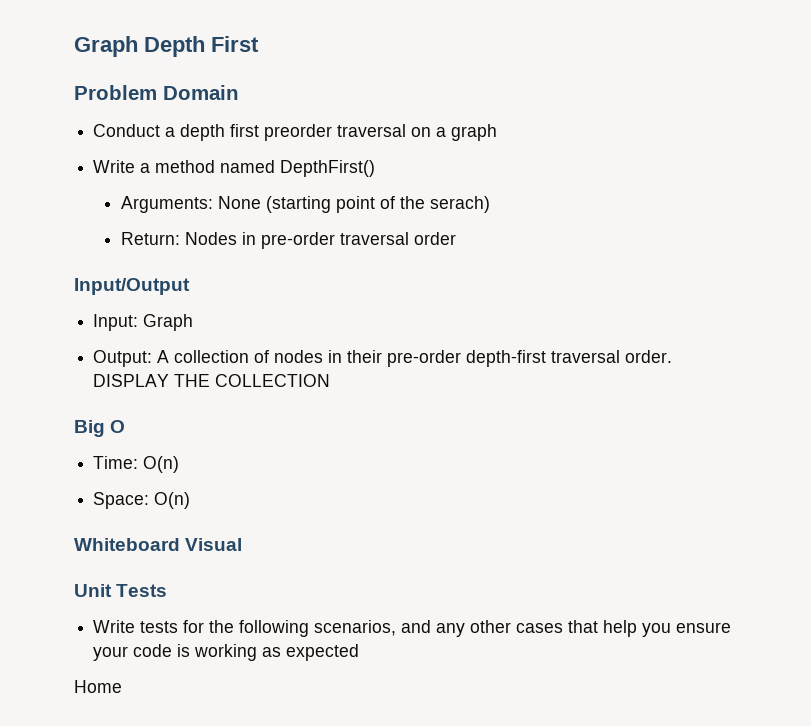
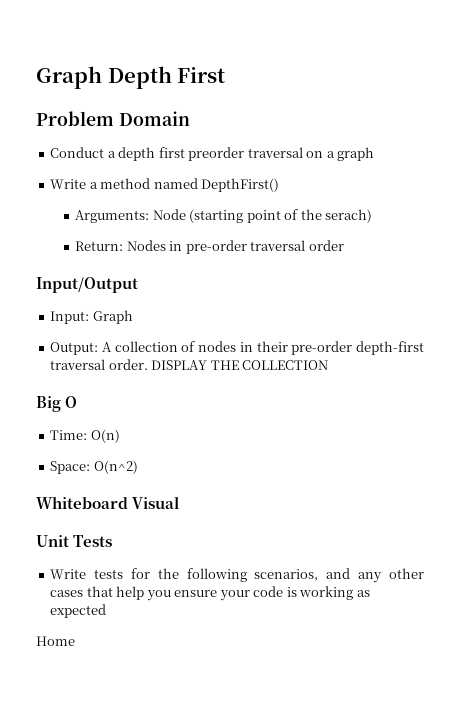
[120,196,261,213] Arguments: None -> [75,209,186,223] Arguments: Node
[154,492,191,509] O(n) -> [93,460,138,474] O(n^2)

